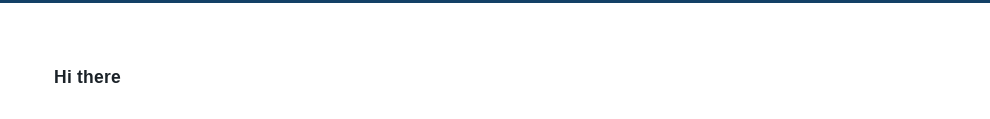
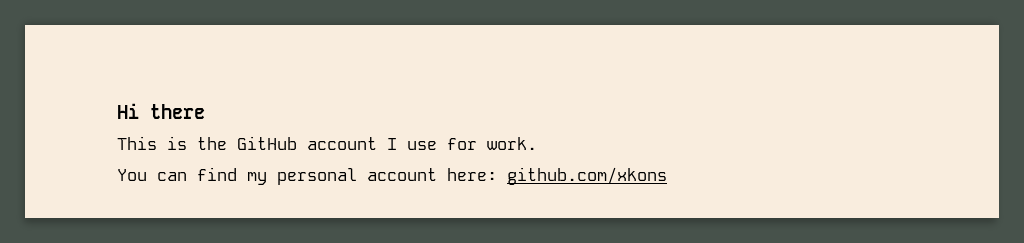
(121, 76) none -> [117,136,537,150] [117,167,667,185] // This is the GitHub account I use for work. // You can find my personal account here: github.com/xkons

